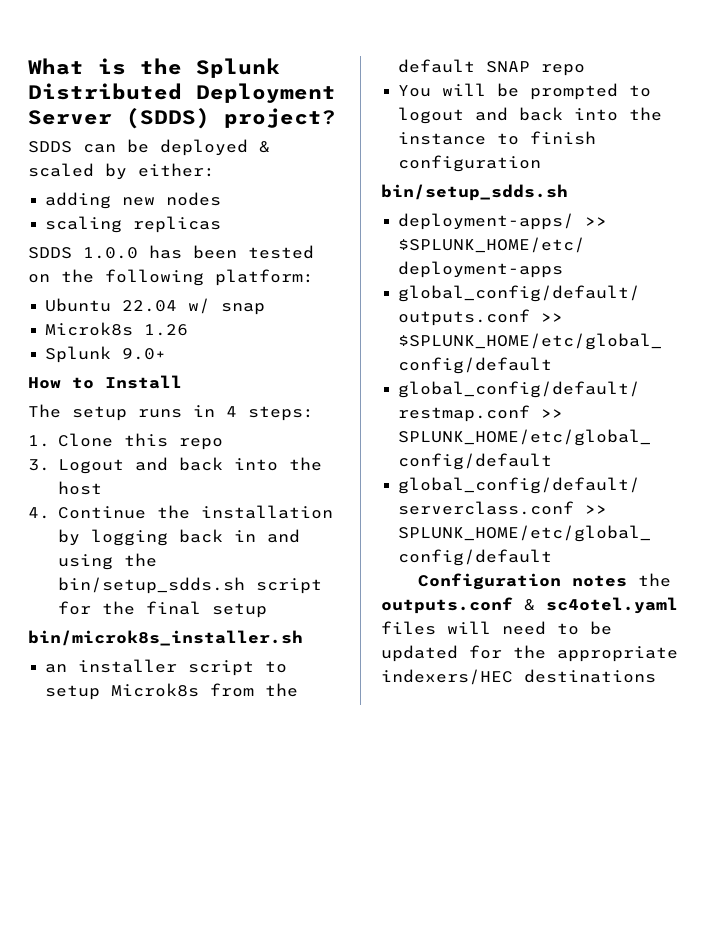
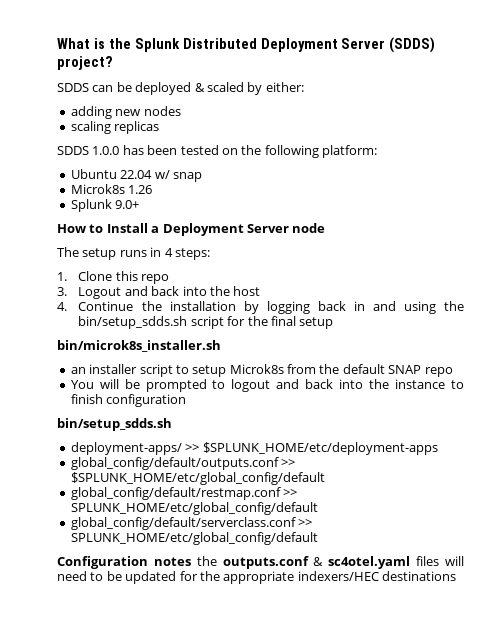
(182, 382) none -> [151,223,326,236] a Deployment Server node

